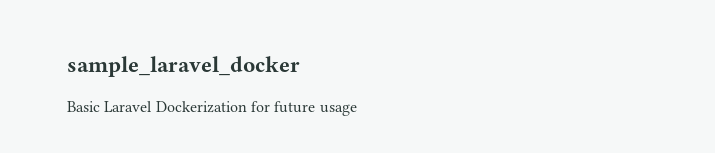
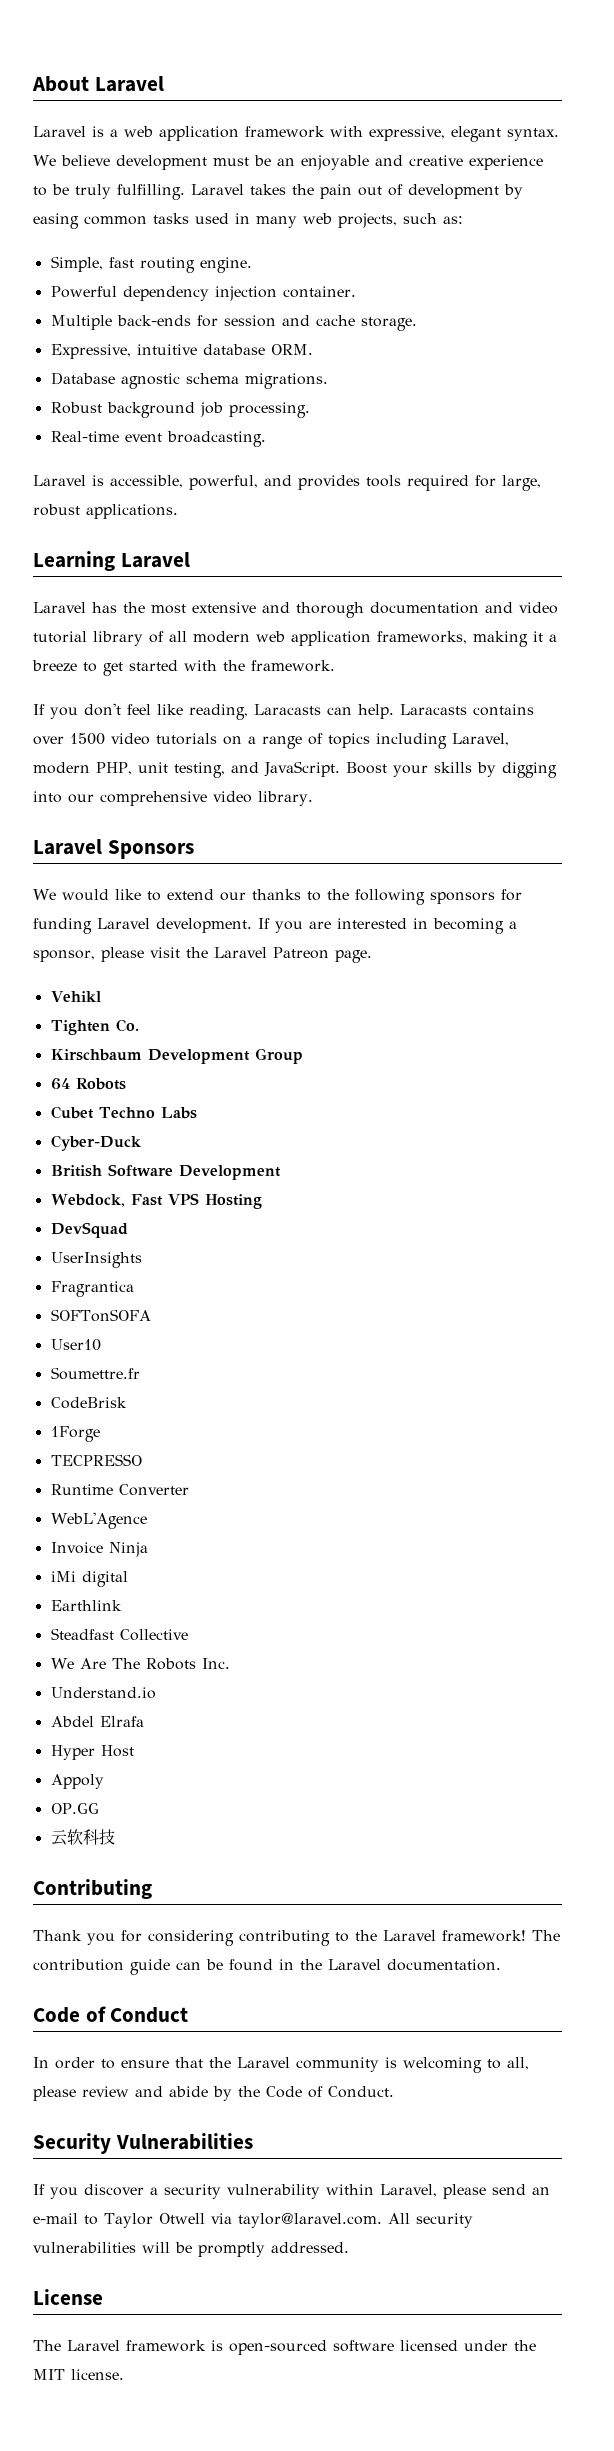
[67,56,300,77] [67,101,357,116] sample_laravel_docker // Basic Laravel Dockerization for future usage -> [32,76,164,92] [33,126,559,142] [33,155,543,170] [33,184,523,200] [33,213,463,229] [50,256,252,273] [50,286,356,301] [50,315,417,331] [50,344,313,359] [50,372,328,389] [50,402,310,418] [50,431,266,447] [33,475,541,491] [33,504,178,519] [33,551,190,571] [33,602,558,618] [33,631,557,647] [32,660,335,676] [33,703,534,720] [33,733,509,749] [33,761,557,778] [33,791,313,806] [33,839,194,859] [33,889,522,905] [33,918,517,934] [33,947,372,963] [50,991,101,1002] [50,1019,139,1035] [50,1048,303,1064] [50,1078,126,1090] [50,1106,197,1119] [50,1135,141,1151] [50,1164,281,1180] [50,1193,262,1209] [50,1222,128,1238] [50,1252,142,1268] [50,1281,134,1297] [50,1309,151,1322] [50,1339,101,1351] [50,1367,140,1380] [50,1397,127,1409] [50,1426,100,1442] [50,1454,142,1466] [50,1484,189,1496] [50,1512,147,1529] [50,1542,148,1557] [50,1571,128,1587] [50,1600,122,1611] [50,1628,188,1641] [50,1658,230,1670] [50,1687,156,1699] [50,1716,144,1727] [50,1745,134,1760] [50,1774,104,1789] [50,1803,99,1814] [50,1829,115,1846] [33,1879,152,1899] [33,1930,560,1946] [33,1959,501,1975] [33,2006,189,2023] [33,2057,529,2073] [33,2086,394,2101] [33,2133,253,2154] [33,2184,550,2199] [33,2213,473,2228] [33,2242,349,2257] [33,2289,103,2305] [33,2340,536,2355] [33,2369,124,2380] About Laravel // Laravel is a web application framework with expressive, elegant syntax. We believe development must be an enjoyable and creative experience to be truly fulfilling. Laravel takes the pain out of development by easing common tasks used in many web projects, such as: // Simple, fast routing engine. // Powerful dependency injection container. // Multiple back-ends for session and cache storage. // Expressive, intuitive database ORM. // Database agnostic schema migrations. // Robust background job processing. // Real-time event broadcasting. // Laravel is accessible, powerful, and provides tools required for large, robust applications. // Learning Laravel // Laravel has the most extensive and thorough documentation and video tutorial library of all modern web application frameworks, making it a breeze to get started with the framework. // If you don't feel like reading, Laracasts can help. Laracasts contains over 1500 video tutorials on a range of topics including Laravel, modern PHP, unit testing, and JavaScript. Boost your skills by digging into our comprehensive video library. // Laravel Sponsors // We would like to extend our thanks to the following sponsors for funding Laravel development. If you are interested in becoming a sponsor, please visit the Laravel Patreon page. // Vehikl // Tighten Co. // Kirschbaum Development Group // 64 Robots // Cubet Techno Labs // Cyber-Duck // British Software Development // Webdock, Fast VPS Hosting // DevSquad // UserInsights // Fragrantica // SOFTonSOFA // User10 // Soumettre.fr // CodeBrisk // 1Forge // TECPRESSO // Runtime Converter // WebL'Agence // Invoice Ninja // iMi digital // Earthlink // Steadfast Collective // We Are The Robots Inc. // Understand.io // Abdel Elrafa // Hyper Host // Appoly // OP.GG // 云软科技 // Contributing // Thank you for considering contributing to the Laravel framework! The contribution guide can be found in the Laravel documentation. // Code of Conduct // In order to ensure that the Laravel community is welcoming to all, please review and abide by the Code of Conduct. // Security Vulnerabilities // If you discover a security vulnerability within Laravel, please send an e-mail to Taylor Otwell via taylor@laravel.com. All security vulnerabilities will be promptly addressed. // License // The Laravel framework is open-sourced software licensed under the MIT license.

